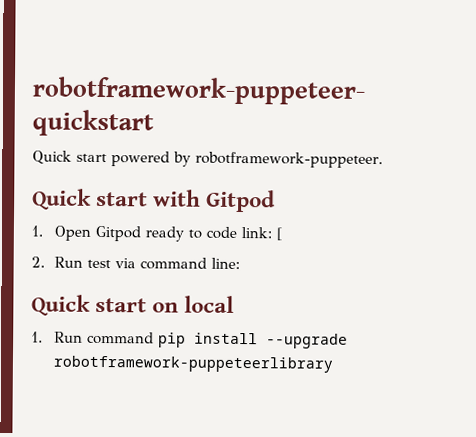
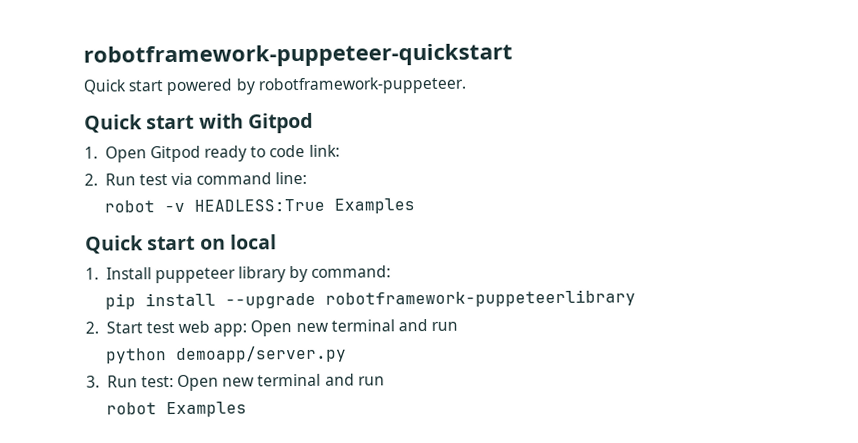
[275,227,282,241] [ -> (340, 150) none
(240, 263) none -> [104,198,416,214] // robot -v HEADLESS:True Examples
[53,331,154,345] Run command -> [105,265,392,284] Install puppeteer library by command: //
(333, 364) none -> [85,319,459,337] [105,345,348,364] [86,373,385,391] [106,401,248,418] // 2. Start test web app: Open new terminal and run // python demoapp/server.py // 3. Run test: Open new terminal and run // robot Examples

